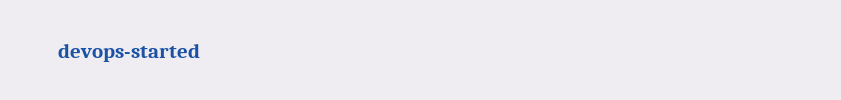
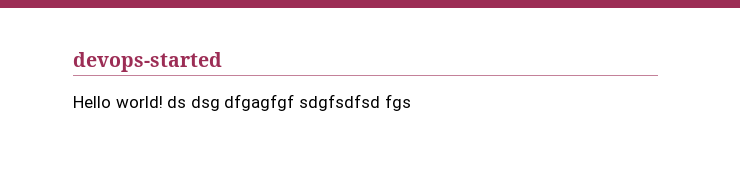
(200, 52) none -> [73,94,411,111] // Hello world! ds dsg dfgagfgf sdgfsdfsd fgs

